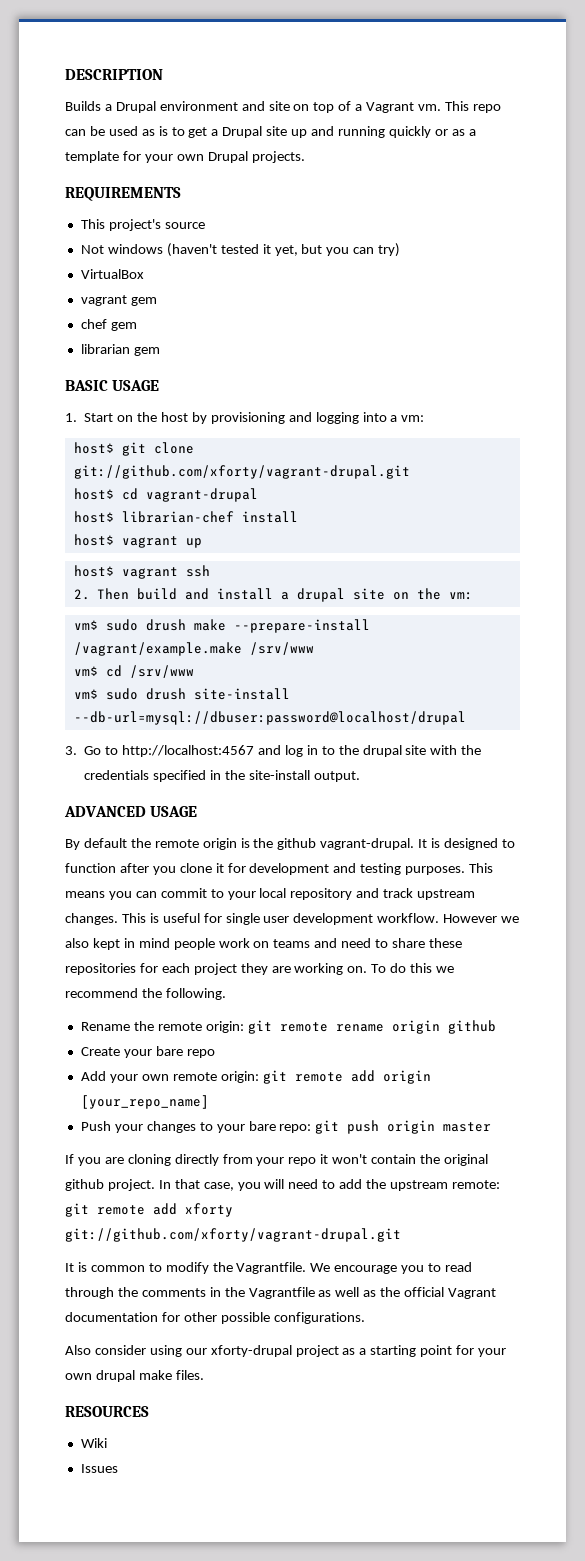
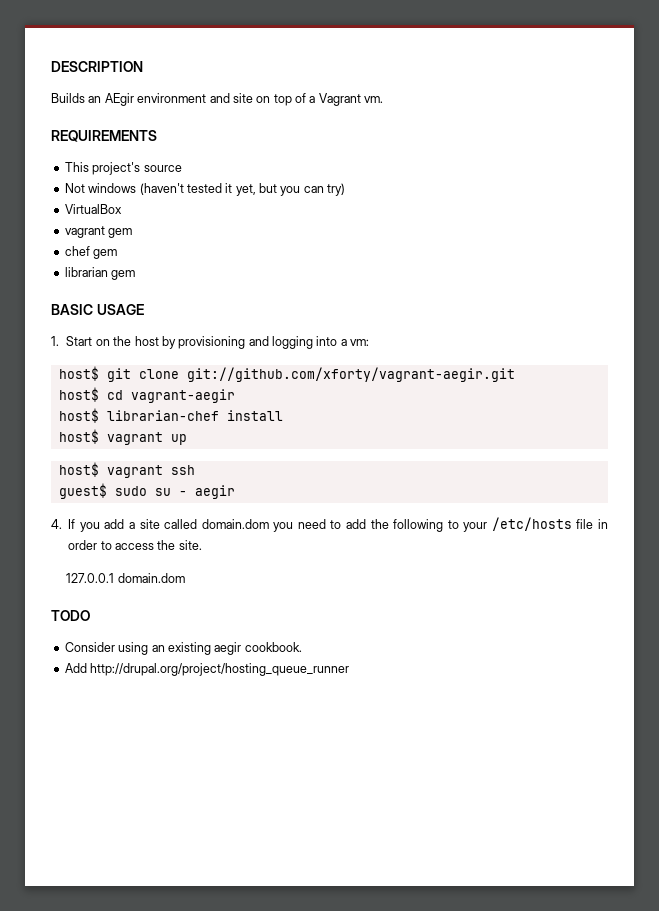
[104,101,156,113] a Drupal -> [88,93,134,106] an AEgir
[444,101,501,113] [65,126,476,138] [65,151,305,163] This repo can be used as is to get a Drupal site up and running quickly or as a template for your own Drupal projects. -> (384, 99) none
[73,465,410,479] git://github.com/xforty/vagrant-drupal.git -> [186,367,515,382] git://github.com/xforty/vagrant-aegir.git
[145,488,258,502] vagrant-drupal -> [130,389,235,403] vagrant-aegir
[73,588,473,602] [73,619,370,633] [73,642,314,656] [73,665,194,678] [73,688,290,700] [73,711,466,725] [65,745,482,757] [84,770,360,782] [64,806,198,817] [65,838,515,850] [65,863,494,875] [65,888,476,900] [65,913,520,925] [65,938,462,950] [65,963,455,975] [65,988,226,1000] [80,1020,496,1034] [80,1046,215,1058] [80,1070,431,1084] [80,1095,209,1109] [80,1120,492,1134] [65,1154,488,1166] [65,1179,500,1191] [65,1203,233,1217] [65,1228,401,1242] [65,1262,473,1274] [65,1287,497,1299] [65,1312,365,1324] [65,1345,507,1357] [65,1370,204,1382] [65,1406,149,1417] [80,1438,107,1448] [80,1464,118,1473] 2. Then build and install a drupal site on the vm: // vm$ sudo drush make --prepare-install /vagrant/example.make /srv/www // vm$ cd /srv/www // vm$ sudo drush site-install --db-url=mysql://dbuser:password@localhost/drupal // 3. Go to http://localhost:4567 and log in to the drupal site with the credentials specified in the site-install output. // ADVANCED USAGE // By default the remote origin is the github vagrant-drupal. It is designed to function after you clone it for development and testing purposes. This means you can commit to your local repository and track upstream changes. This is useful for single user development workflow. However we also kept in mind people work on teams and need to share these repositories for each project they are working on. To do this we recommend the following. // Rename the remote origin: git remote rename origin github // Create your bare repo // Add your own remote origin: git remote add origin [your_repo_name] // Push your changes to your bare repo: git push origin master // If you are cloning directly from your repo it won't contain the original github project. In that case, you will need to add the upstream remote: git remote add xforty git://github.com/xforty/vagrant-drupal.git // It is common to modify the Vagrantfile. We encourage you to read through the comments in the Vagrantfile as well as the official Vagrant documentation for other possible configurations. // Also consider using our xforty-drupal project as a starting point for your own drupal make files. // RESOURCES // Wiki // Issues -> [58,483,235,499] [51,517,608,532] [68,540,202,550] [66,573,185,583] [51,610,90,621] [64,642,302,655] [64,663,350,676] guest$ sudo su - aegir // 4. If you add a site called domain.dom you need to add the following to your /etc/hosts file in order to access the site. // 127.0.0.1 domain.dom // TODO // Consider using an existing aegir cookbook. // Add http://drupal.org/project/hosting_queue_runner

